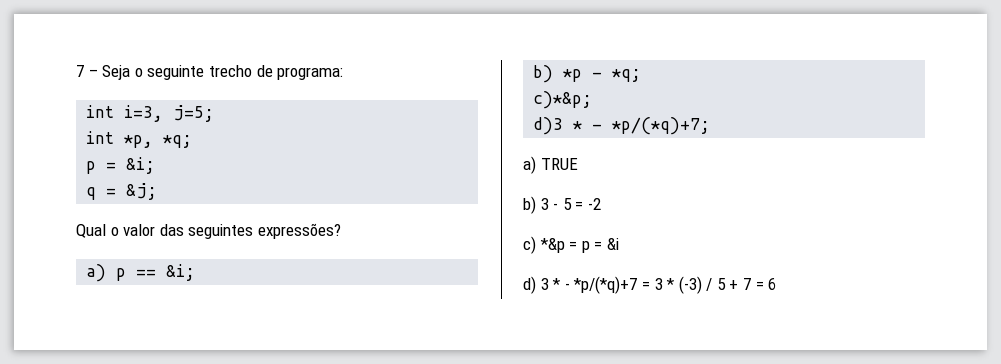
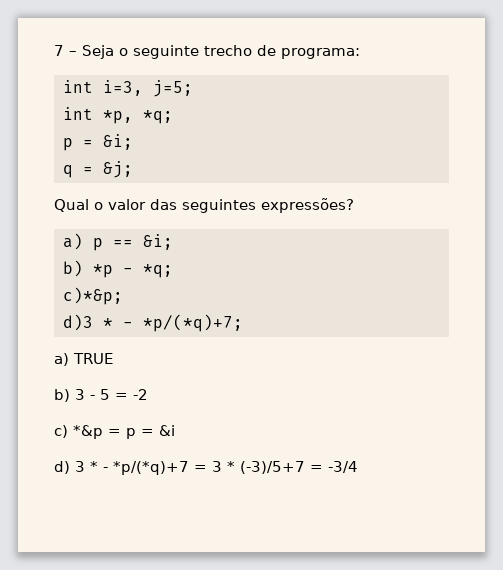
[678,276,777,294] (-3) / 5 + 7 = 6 -> [240,461,358,474] (-3)/5+7 = -3/4

